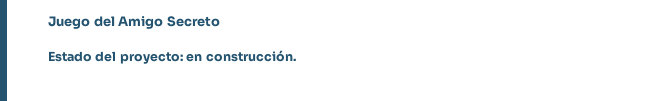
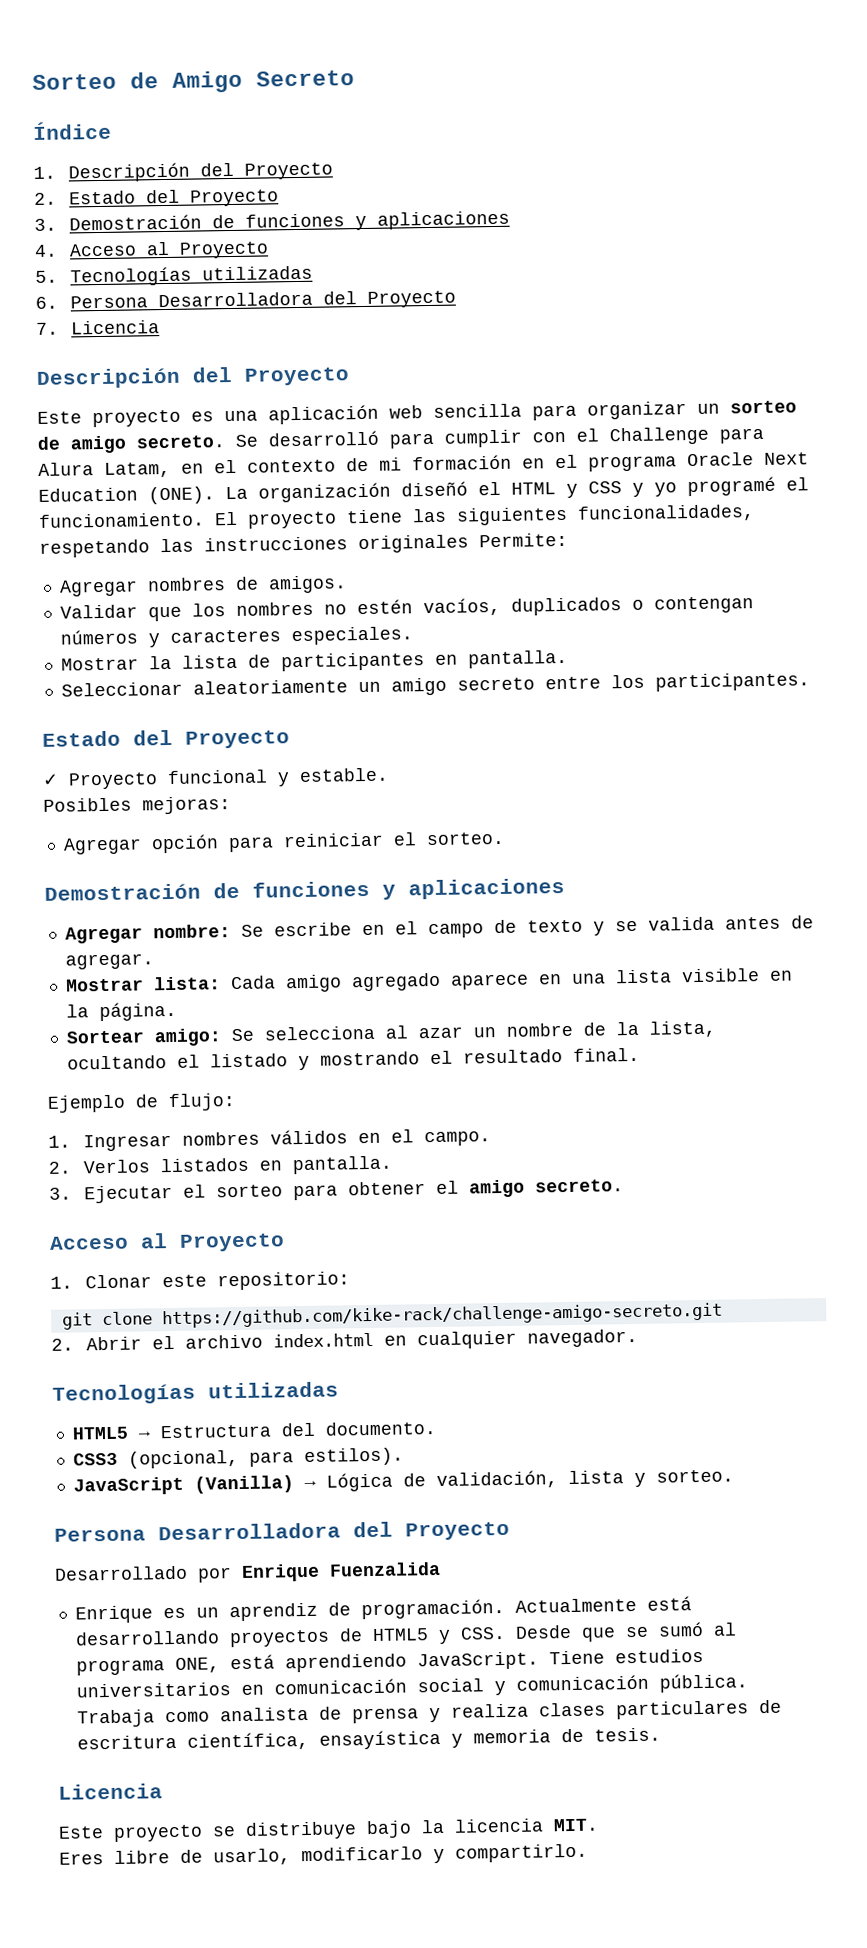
[48,16,115,29] Juego del -> [32,72,159,90] Sorteo de
[48,50,296,64] Estado del proyecto: en construcción. -> [33,120,112,140] [33,162,333,183] [34,189,279,207] [34,210,510,231] [34,241,269,259] [35,265,313,287] [35,290,456,309] [36,320,160,335] [36,366,350,389] [37,400,797,428] [37,426,764,454] [38,452,809,478] [38,476,809,505] [38,504,755,529] [39,532,568,558] [58,575,347,597] [59,596,754,622] [59,626,413,648] [60,649,568,672] [60,672,810,697] [42,729,290,749] [42,767,389,790] [43,796,231,815] [62,831,505,855] [44,877,565,901] [64,915,814,944] [64,953,154,970] [65,968,793,993] [65,1001,177,1022] [65,1020,716,1047] [66,1047,640,1071] [47,1093,236,1113] [48,1129,491,1152] [48,1155,393,1175] [49,1179,624,1204] [49,1233,285,1252] [50,1271,350,1291] [61,1302,723,1330] [51,1328,638,1351] [52,1381,339,1405] [71,1421,436,1440] [72,1447,404,1469] [72,1469,734,1496] [54,1521,510,1542] [54,1561,441,1583] [74,1596,692,1624] [74,1621,737,1648] [75,1648,704,1676] [75,1673,748,1698] [76,1699,782,1728] [76,1727,661,1751] [58,1783,163,1800] [58,1818,599,1842] [59,1843,588,1866] Índice // 1. Descripción del Proyecto // 2. Estado del Proyecto // 3. Demostración de funciones y aplicaciones // 4. Acceso al Proyecto // 5. Tecnologías utilizadas // 6. Persona Desarrolladora del Proyecto // 7. Licencia // Descripción del Proyecto // Este proyecto es una aplicación web sencilla para organizar un sorteo de amigo secreto. Se desarrolló para cumplir con el Challenge para Alura Latam, en el contexto de mi formación en el programa Oracle Next Education (ONE). La organización diseñó el HTML y CSS y yo programé el funcionamiento. El proyecto tiene las siguientes funcionalidades, respetando las instrucciones originales Permite: // Agregar nombres de amigos. // Validar que los nombres no estén vacíos, duplicados o contengan números y caracteres especiales. // Mostrar la lista de participantes en pantalla. // Seleccionar aleatoriamente un amigo secreto entre los participantes. // Estado del Proyecto // ✓ Proyecto funcional y estable. // Posibles mejoras: // Agregar opción para reiniciar el sorteo. // Demostración de funciones y aplicaciones // Agregar nombre: Se escribe en el campo de texto y se valida antes de agregar. // Mostrar lista: Cada amigo agregado aparece en una lista visible en la página. // Sortear amigo: Se selecciona al azar un nombre de la lista, ocultando el listado y mostrando el resultado final. // Ejemplo de flujo: // 1. Ingresar nombres válidos en el campo. // 2. Verlos listados en pantalla. // 3. Ejecutar el sorteo para obtener el amigo secreto. // Acceso al Proyecto // 1. Clonar este repositorio: // git clone https://github.com/kike-rack/challenge-amigo-secreto.git // 2. Abrir el archivo index.html en cualquier navegador. // Tecnologías utilizadas // HTML5 → Estructura del documento. // CSS3 (opcional, para estilos). // JavaScript (Vanilla) → Lógica de validación, lista y sorteo. // Persona Desarrolladora del Proyecto // Desarrollado por Enrique Fuenzalida // Enrique es un aprendiz de programación. Actualmente está desarrollando proyectos de HTML5 y CSS. Desde que se sumó al programa ONE, está aprendiendo JavaScript. Tiene estudios universitarios en comunicación social y comunicación pública. Trabaja como analista de prensa y realiza clases particulares de escritura científica, ensayística y memoria de tesis. // Licencia // Este proyecto se distribuye bajo la licencia MIT. // Eres libre de usarlo, modificarlo y compartirlo.

